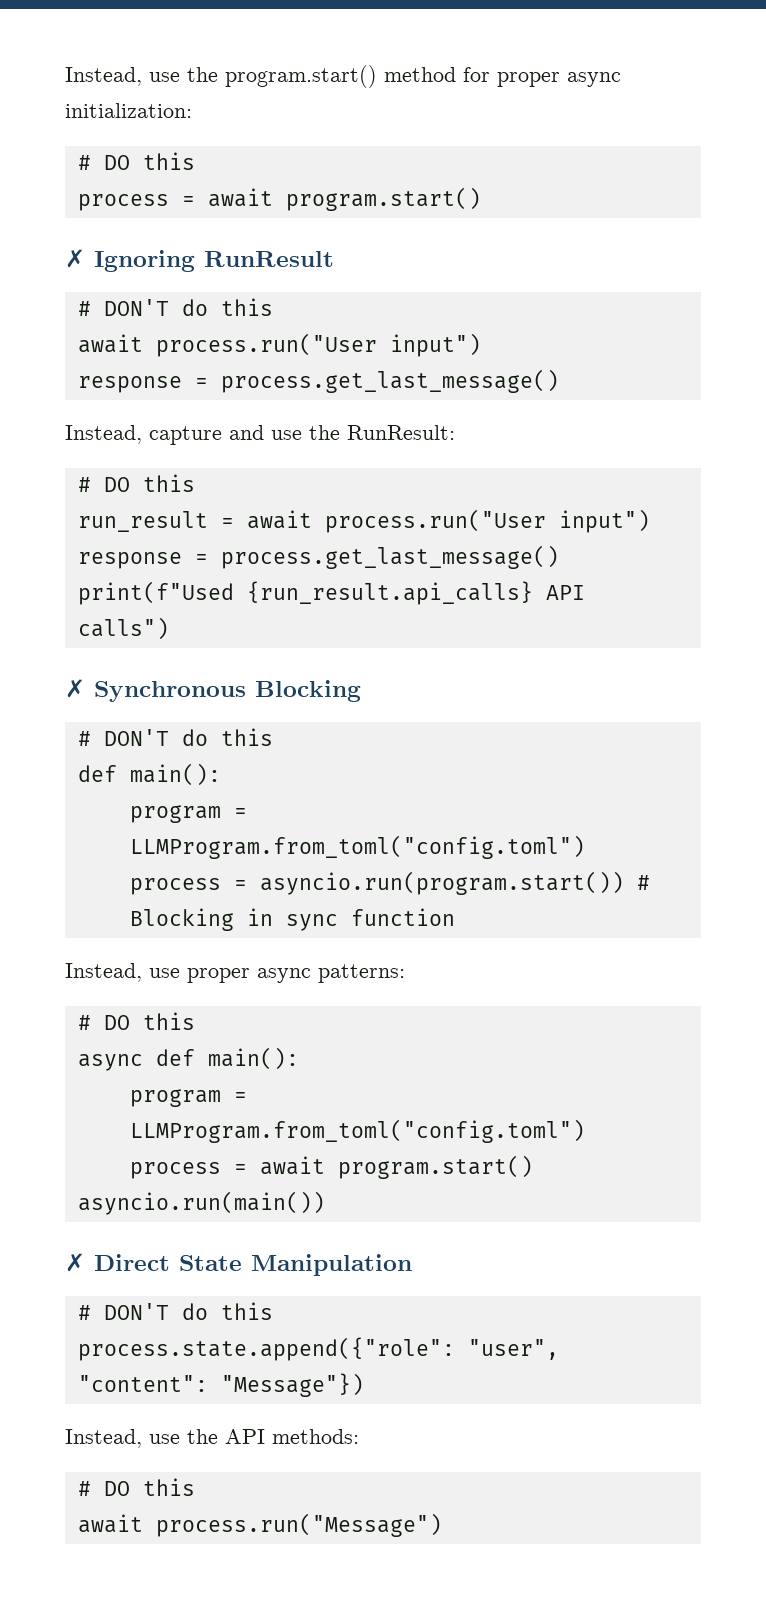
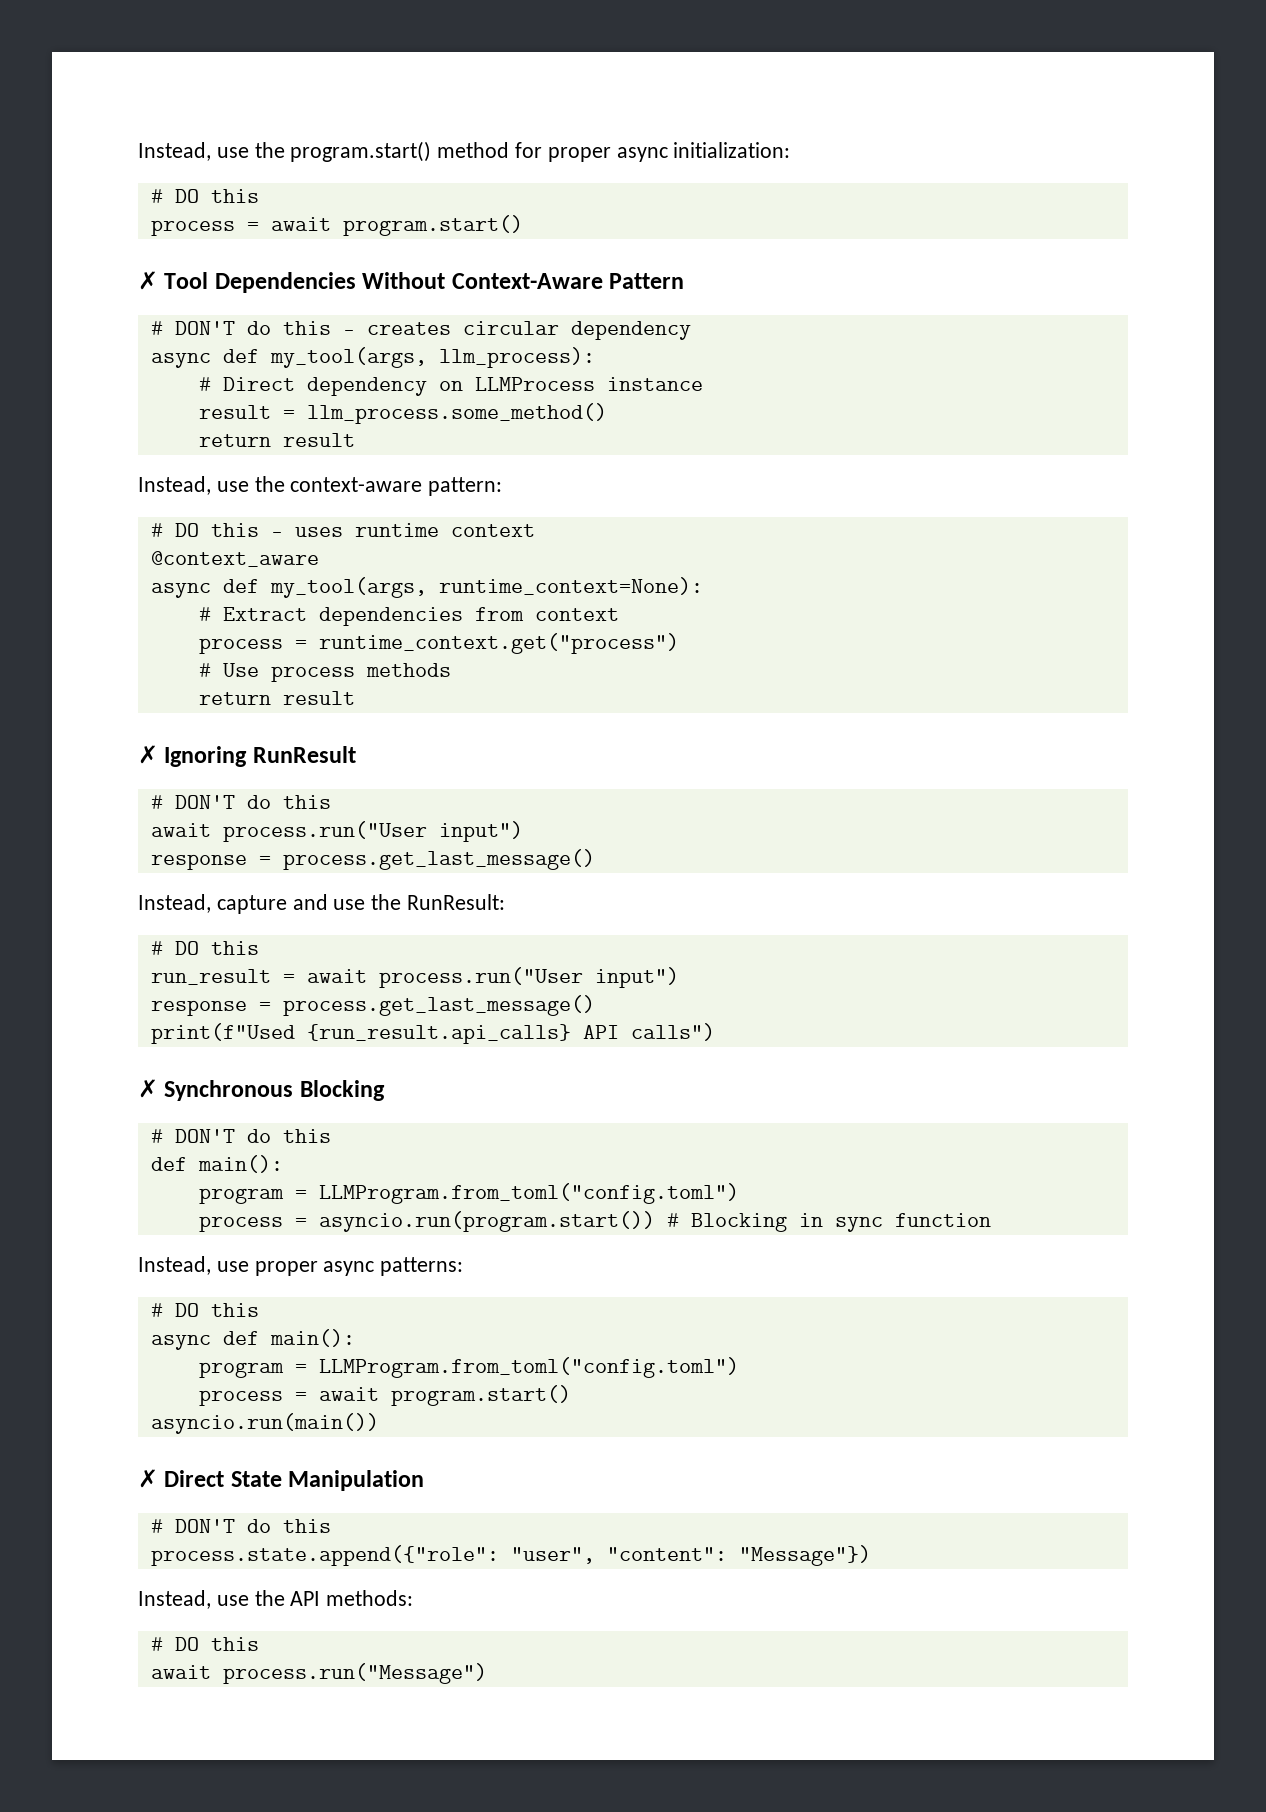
(481, 199) none -> [138,271,685,293] [150,321,691,340] [150,347,595,368] [198,377,703,396] [198,403,607,424] [198,433,355,447] [138,476,503,496] [150,523,535,537] [150,551,319,567] [150,577,703,598] [198,607,619,626] [198,633,679,654] [198,663,451,682] [198,691,355,705] // ✗ Tool Dependencies Without Context-Aware Pattern // # DON'T do this - creates circular dependency // async def my_tool(args, llm_process): // # Direct dependency on LLMProcess instance // result = llm_process.some_method() // return result // Instead, use the context-aware pattern: // # DO this - uses runtime context // @context_aware // async def my_tool(args, runtime_context=None): // # Extract dependencies from context // process = runtime_context.get("process") // # Use process methods // return result

